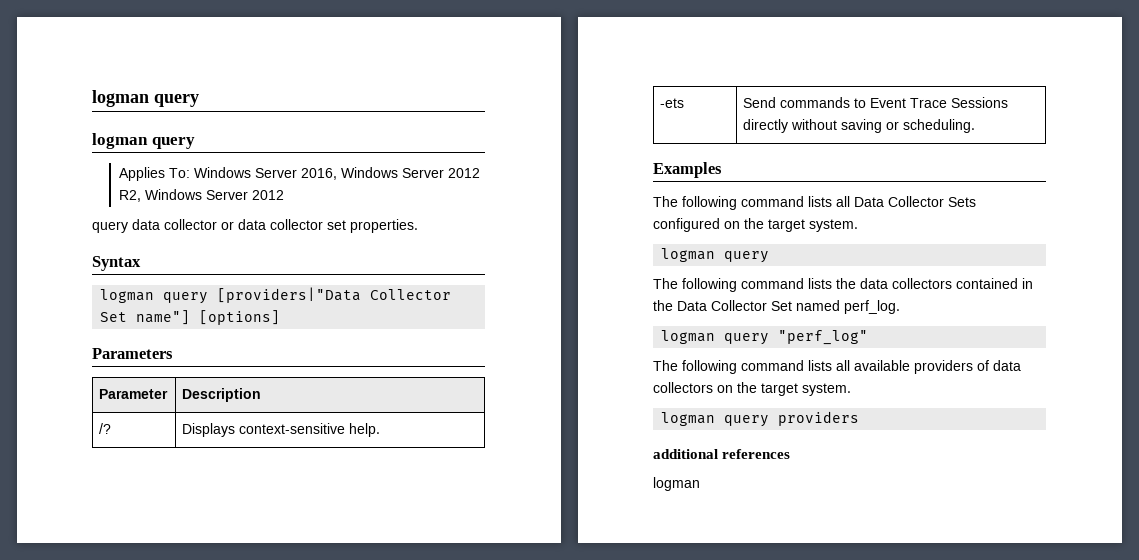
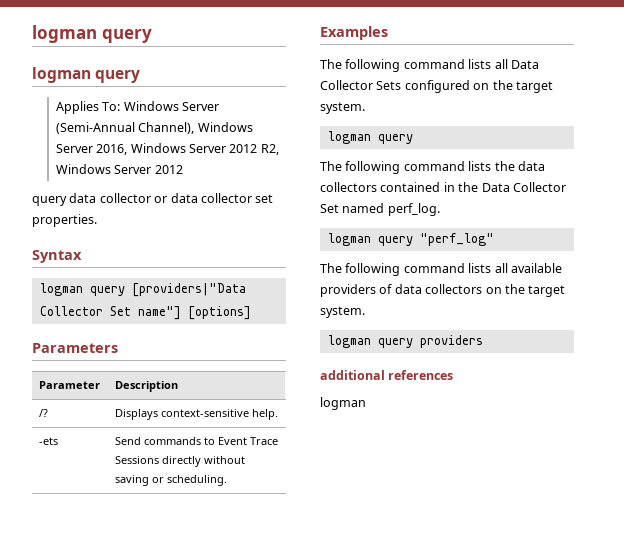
(297, 173) none -> [55,122,253,134] [55,144,93,153] (Semi-Annual Channel), Windows Server

